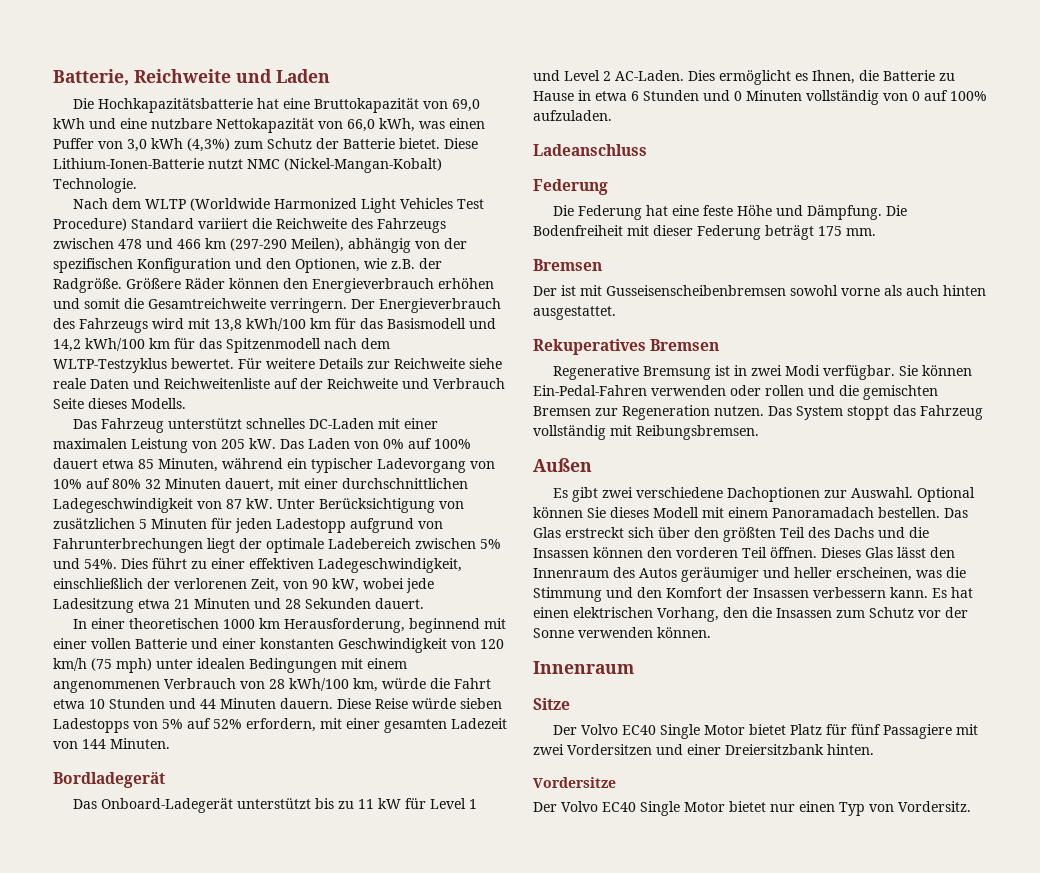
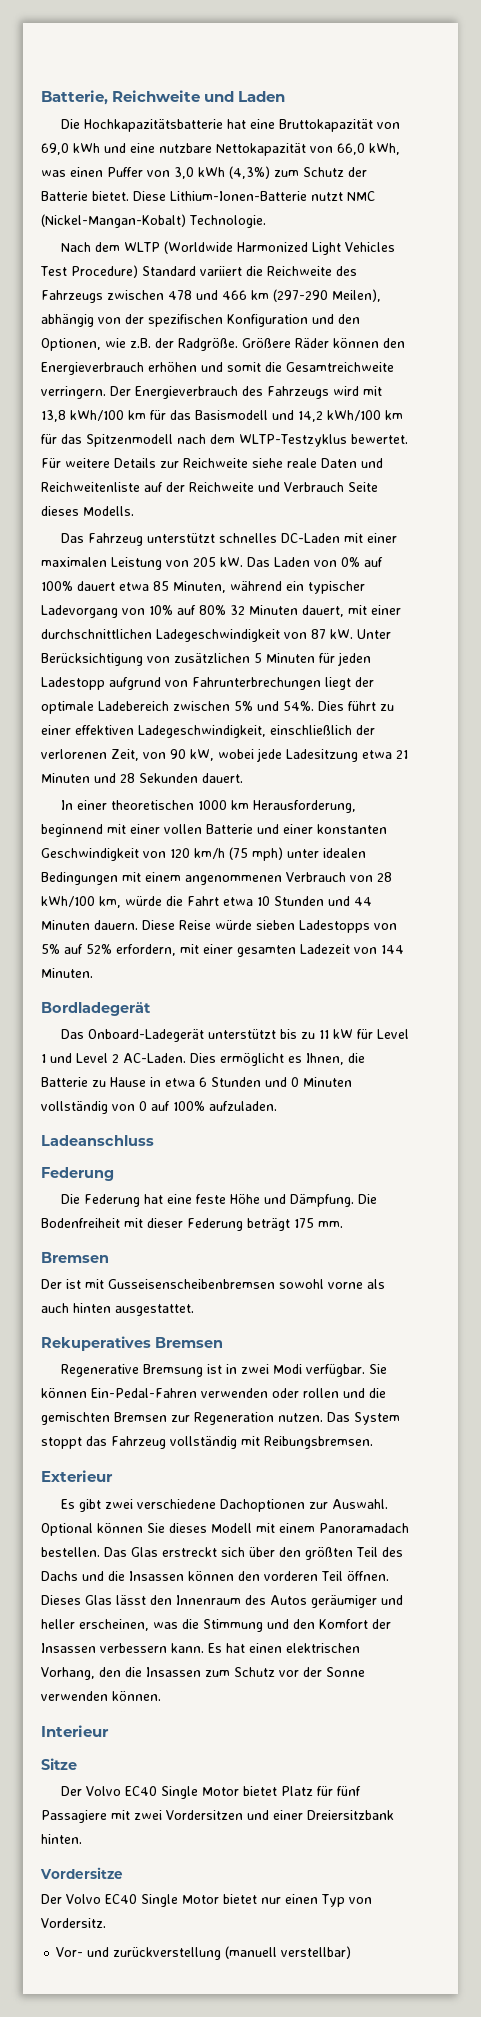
[533,458,592,472] Außen -> [41,1470,113,1482] Exterieur
[533,661,634,674] Innenraum -> [41,1725,109,1737] Interieur
(971, 806) none -> [56,1946,352,1960] // Vor- und zurückverstellung (manuell verstellbar)

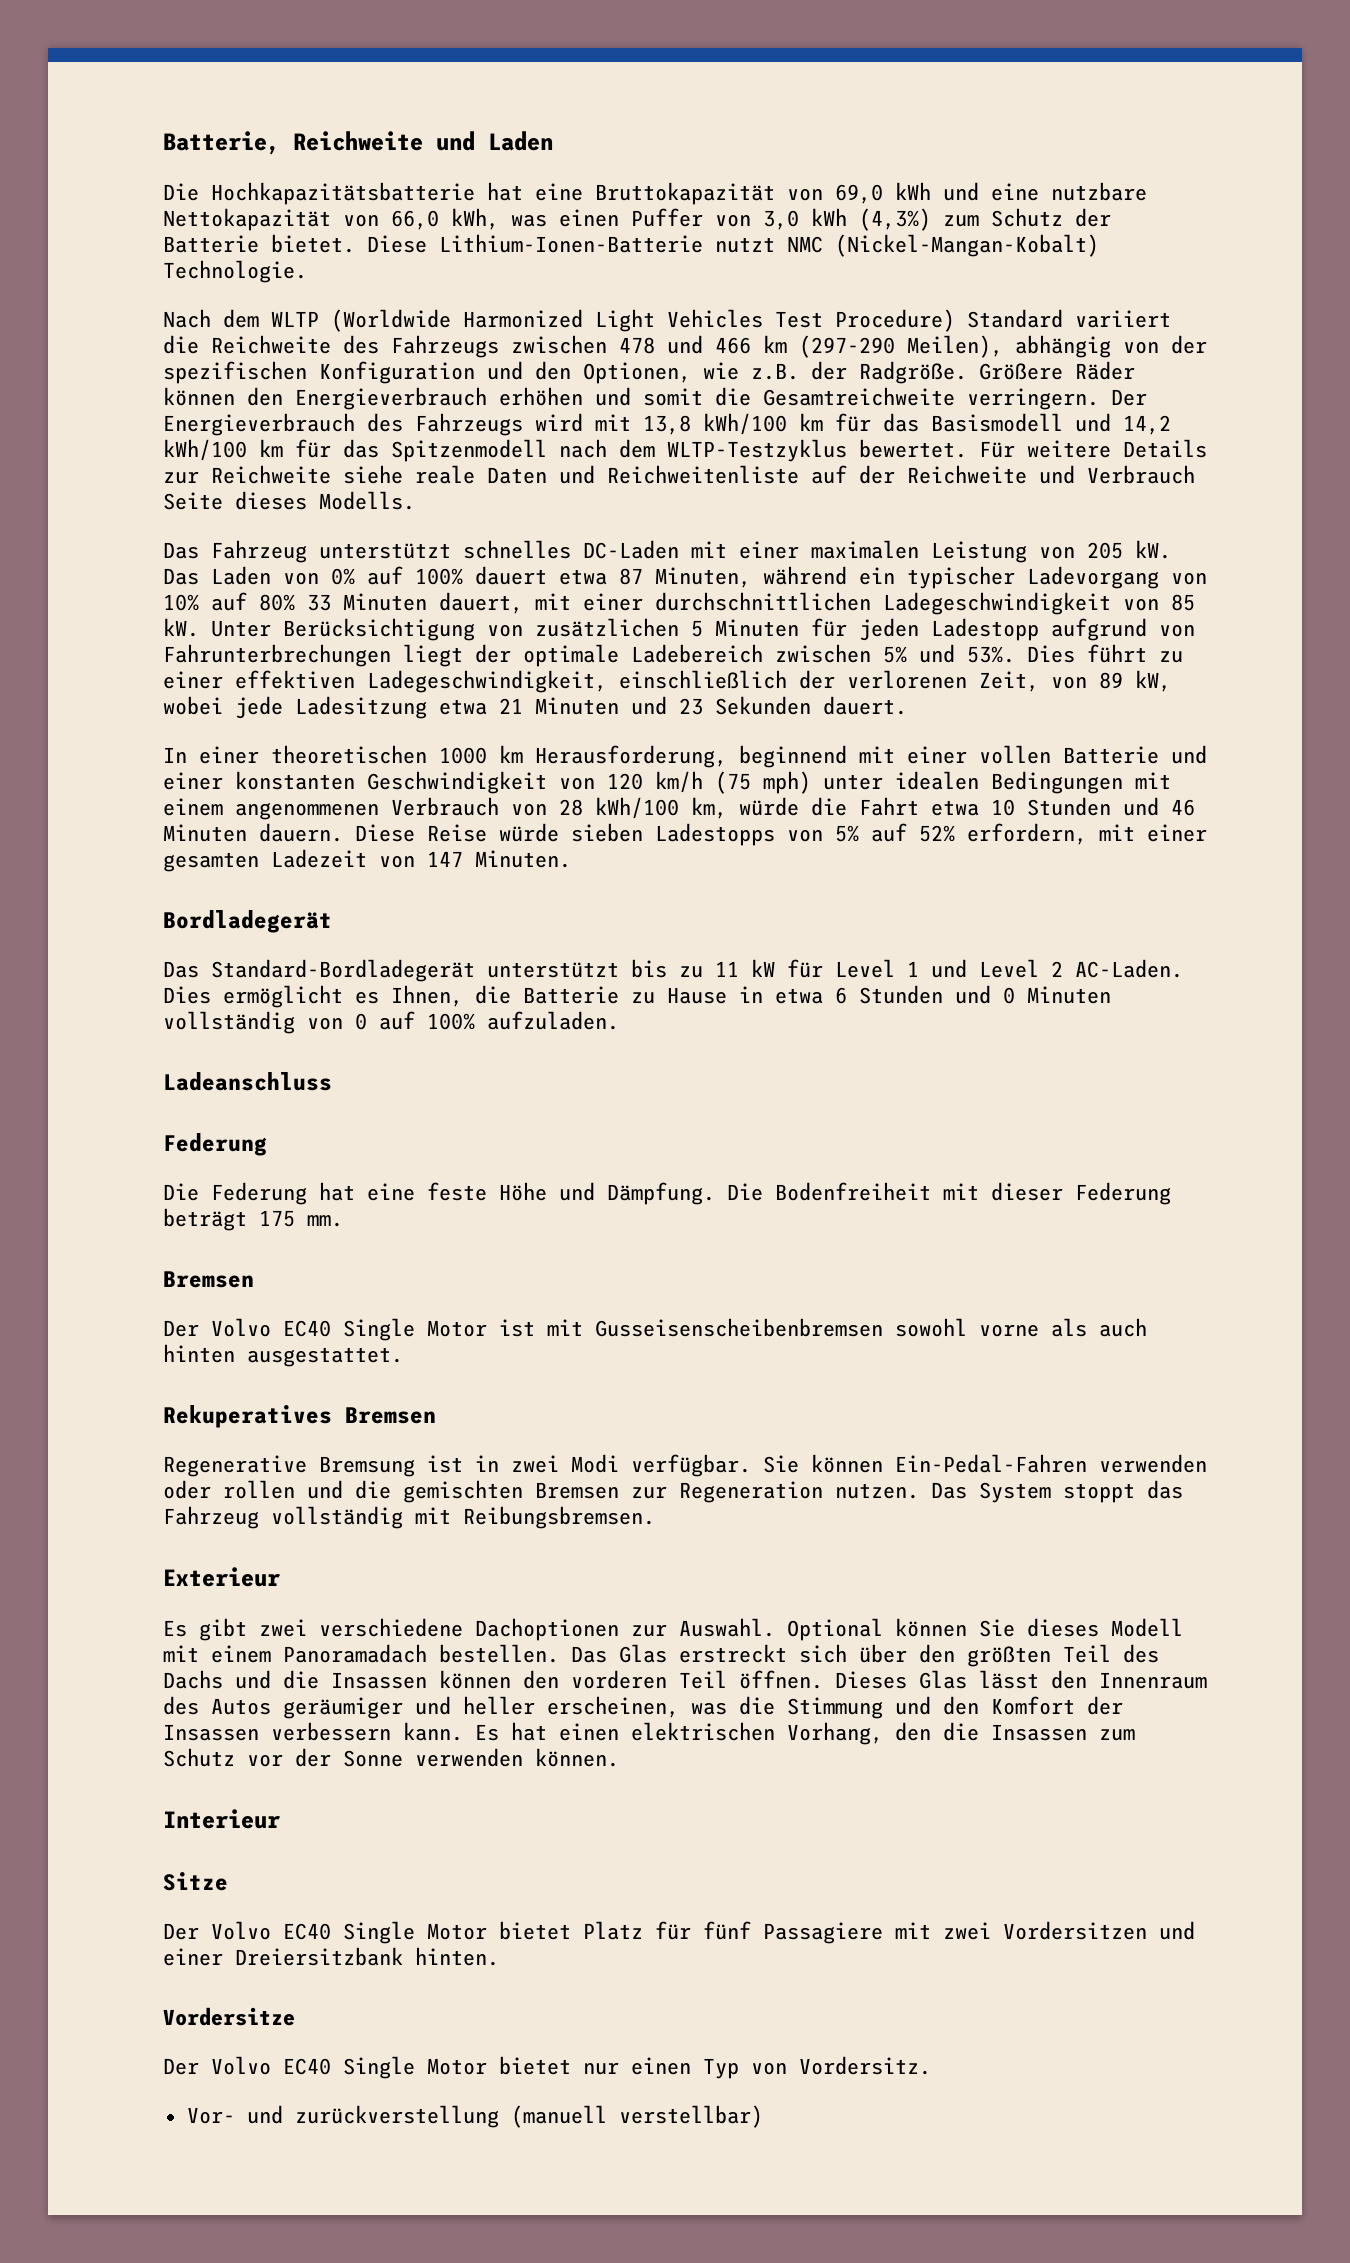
[153,581,169,591] 85 -> [619,568,643,585] 87
[230,605,245,615] 32 -> [307,594,331,611] 33
[311,629,326,639] 87 -> [1171,594,1195,611] 85
[283,701,314,711] 54%. -> [967,646,1015,663] 53%.
[170,749,186,759] 90 -> [1099,672,1123,689] 89
[120,773,135,783] 28 -> [679,698,703,715] 23
[354,897,372,906] 44 -> [1171,799,1195,816] 46
[381,945,404,954] 144 -> [427,851,463,867] 147
[87,1029,204,1042] Onboard-Ladegerät -> [211,959,475,982] Standard-Bordladegerät
(62, 1284) none -> [211,1318,487,1341] Volvo EC40 Single Motor

